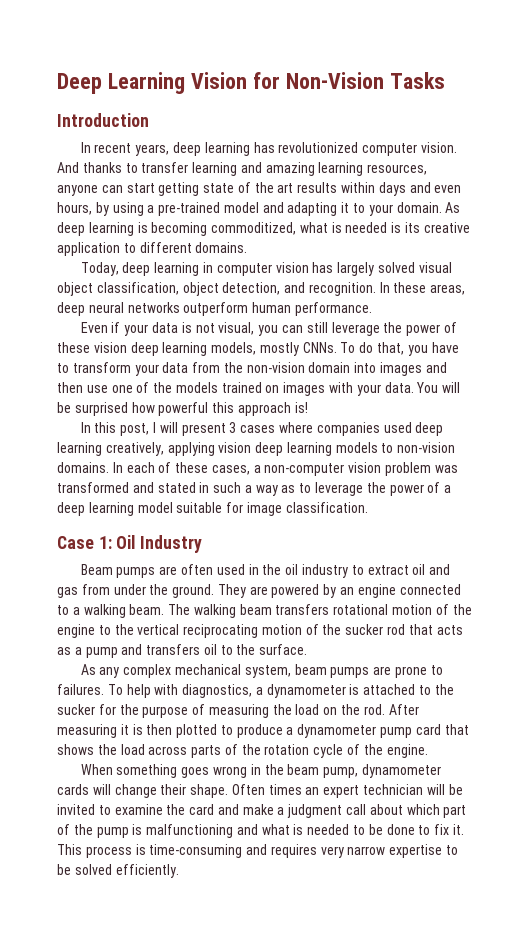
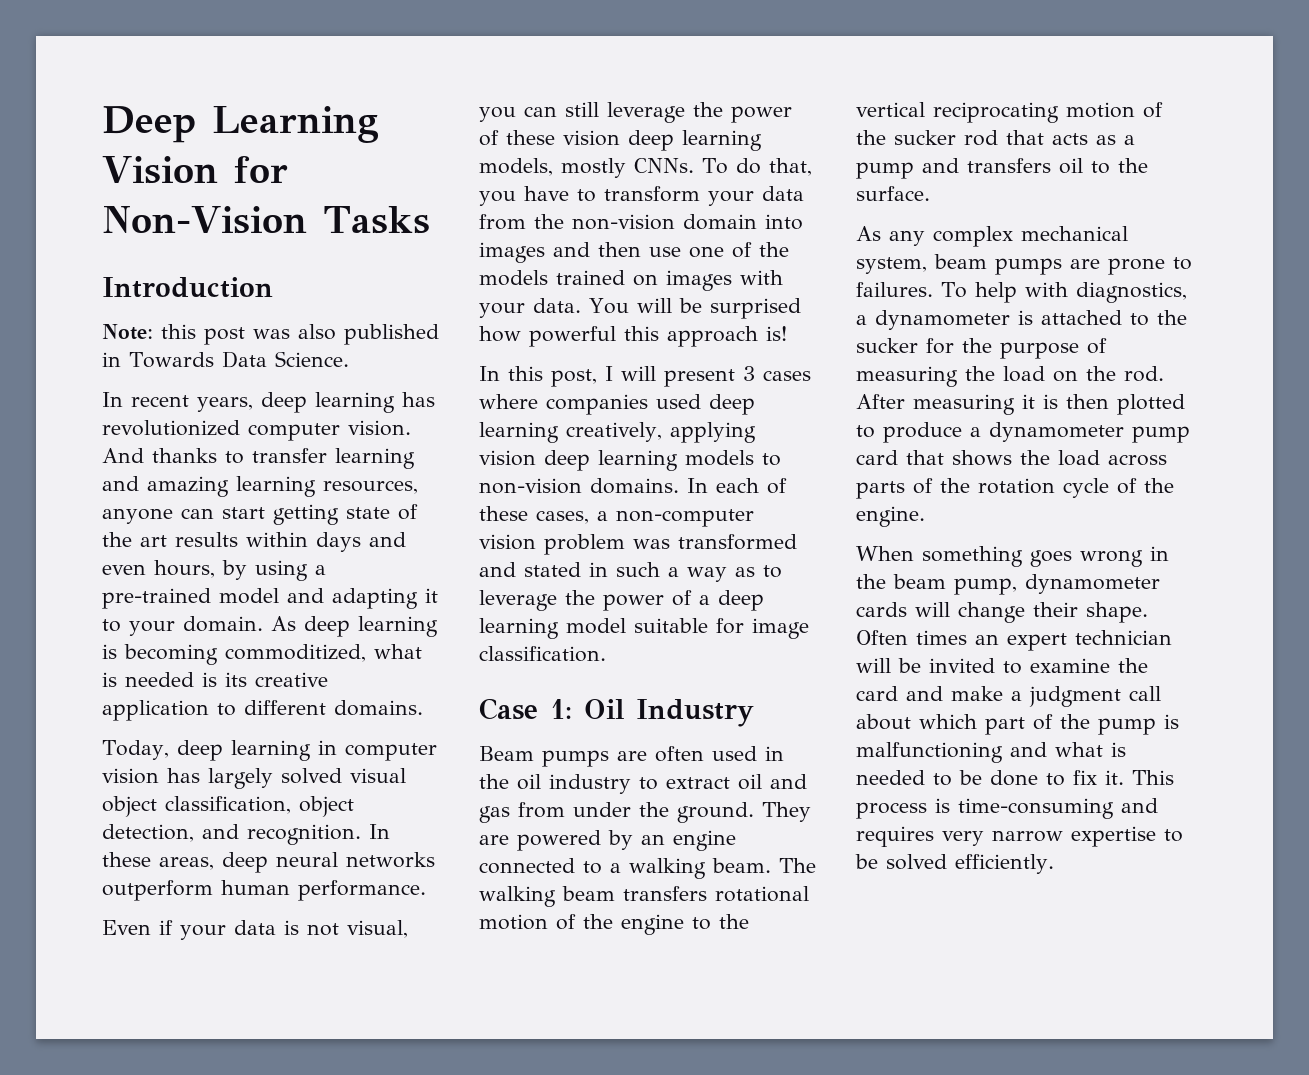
(149, 120) none -> [102,324,439,345] [102,351,349,368] // Note: this post was also published in Towards Data Science.

